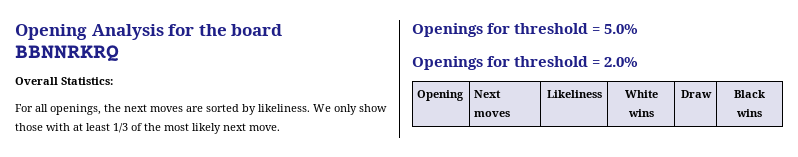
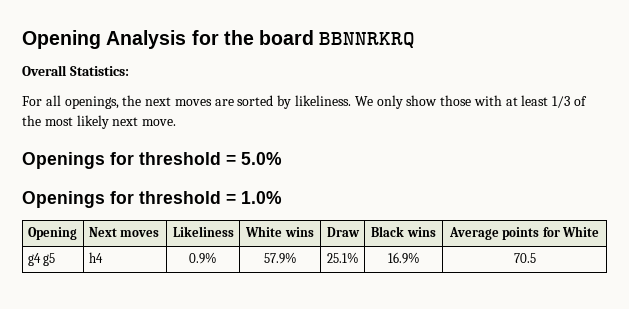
[604,57,639,67] 2.0% -> [241,191,282,204] 1.0%
(762, 113) none -> [448,226,600,240] [27,253,55,266] [88,252,103,263] [189,252,217,264] [263,252,297,264] [326,252,359,263] [387,252,420,264] [513,253,536,263] | Average points for White // g4 g5 | h4 | 0.9% | 57.9% | 25.1% | 16.9% | 70.5

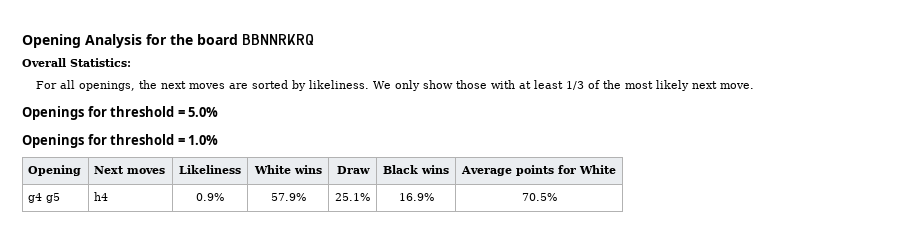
[513,253,536,263] 70.5 -> [521,193,557,201] 70.5%

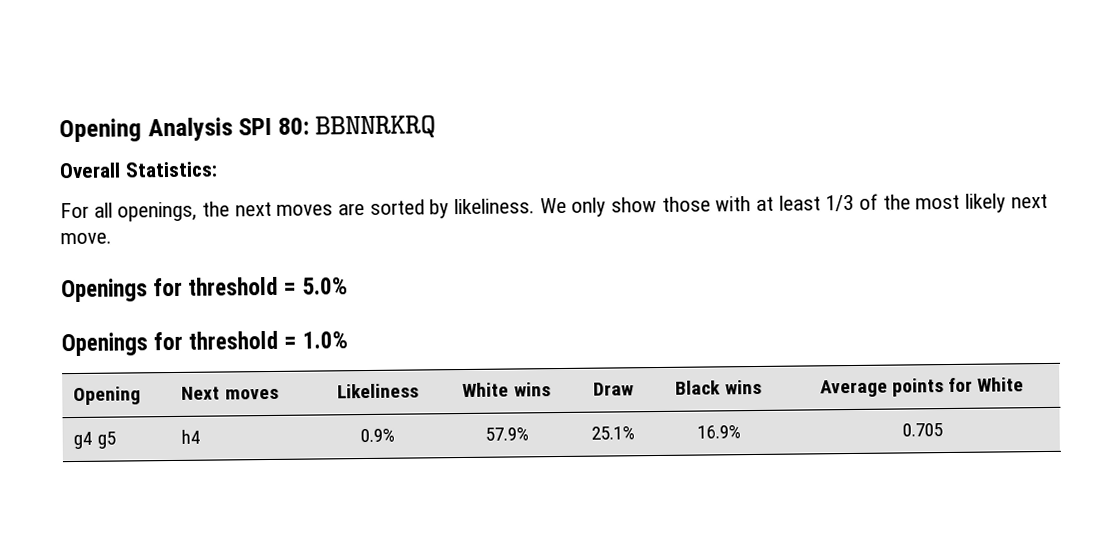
[146,34,238,45] for the board -> [238,117,310,136] SPI 80:
[521,193,557,201] 70.5% -> [901,423,943,437] 0.705

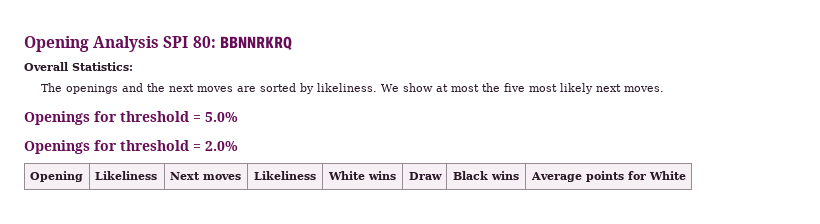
[60,201,198,222] For all openings, -> [41,83,144,94] The openings and
[571,193,911,217] only show those with at least 1/3 of the -> [403,83,526,92] show at most the five
[60,232,112,245] move. -> [624,86,665,92] moves.
[301,331,348,349] [73,386,142,406] 1.0% // Opening -> [205,141,238,151] [29,171,83,182] [94,171,157,180] 2.0% // Opening | Likeliness
[73,431,116,450] [181,429,201,444] [360,428,395,443] [484,427,529,441] [591,426,635,440] [696,425,741,439] [901,423,943,437] // g4 g5 | h4 | 0.9% | 57.9% | 25.1% | 16.9% | 0.705 -> (686, 175) none

